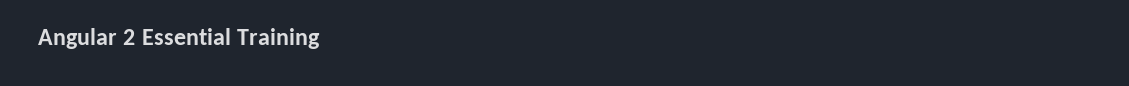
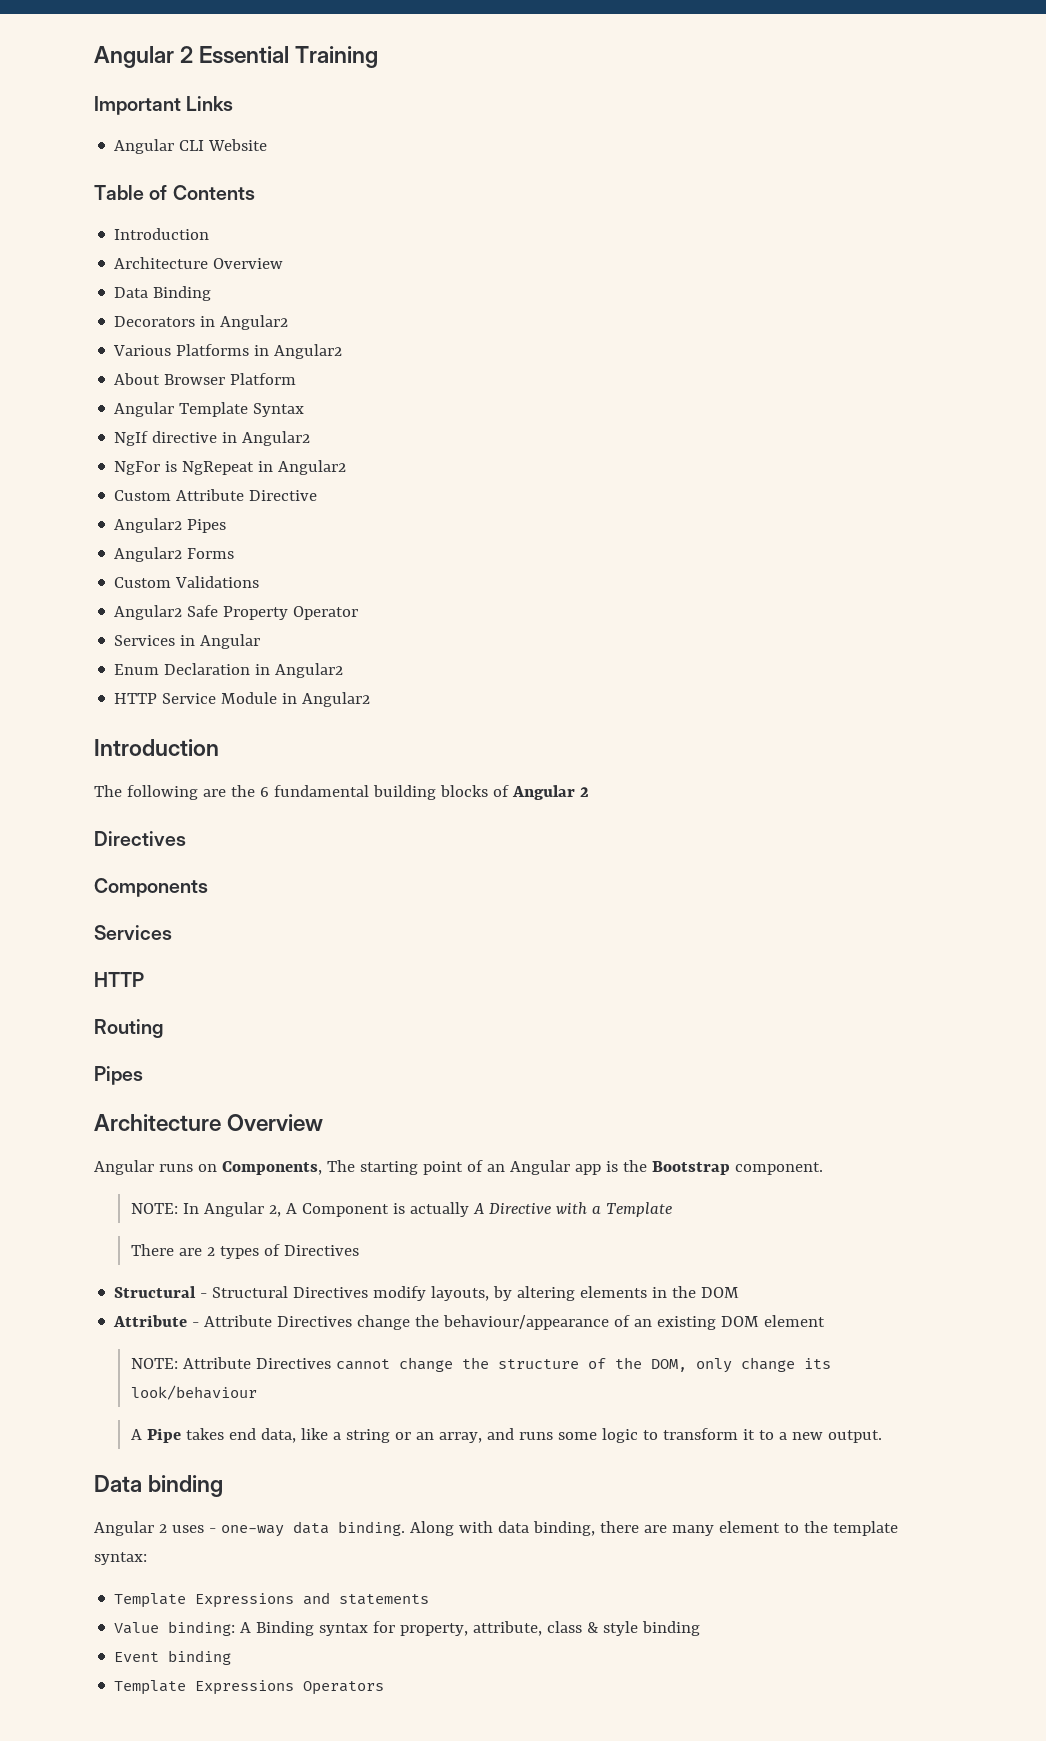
(321, 38) none -> [94,96,234,115] [114,139,268,154] [94,185,255,200] [114,228,210,240] [114,257,284,269] [114,286,212,301] [114,315,289,330] [113,344,343,359] [114,373,297,385] [114,402,305,417] [114,431,311,446] [114,460,347,475] [114,489,318,501] [114,518,227,533] [114,547,235,562] [114,576,260,588] [114,605,359,620] [114,634,261,649] [114,663,344,678] [114,692,371,707] [94,739,219,756] [94,785,589,800] [94,831,186,846] [94,878,208,897] [94,925,172,940] [94,972,144,987] [94,1019,163,1038] [94,1066,143,1085] [94,1114,324,1131] [94,1160,823,1175] [130,1202,672,1217] [130,1244,359,1259] [114,1286,740,1301] [113,1315,826,1330] [130,1357,831,1373] [130,1385,257,1400] [130,1428,882,1443] [94,1475,224,1497] [94,1521,898,1537] [94,1552,147,1565] [114,1592,430,1608] [114,1621,701,1636] [114,1650,232,1665] [114,1680,385,1695] // Important Links // Angular CLI Website // Table of Contents // Introduction // Architecture Overview // Data Binding // Decorators in Angular2 // Various Platforms in Angular2 // About Browser Platform // Angular Template Syntax // NgIf directive in Angular2 // NgFor is NgRepeat in Angular2 // Custom Attribute Directive // Angular2 Pipes // Angular2 Forms // Custom Validations // Angular2 Safe Property Operator // Services in Angular // Enum Declaration in Angular2 // HTTP Service Module in Angular2 // Introduction // The following are the 6 fundamental building blocks of Angular 2 // Directives // Components // Services // HTTP // Routing // Pipes // Architecture Overview // Angular runs on Components, The starting point of an Angular app is the Bootstrap component. // NOTE: In Angular 2, A Component is actually A Directive with a Template // There are 2 types of Directives // Structural - Structural Directives modify layouts, by altering elements in the DOM // Attribute - Attribute Directives change the behaviour/appearance of an existing DOM element // NOTE: Attribute Directives cannot change the structure of the DOM, only change its look/behaviour // A Pipe takes end data, like a string or an array, and runs some logic to transform it to a new output. // Data binding // Angular 2 uses - one-way data binding. Along with data binding, there are many element to the template syntax: // Template Expressions and statements // Value binding: A Binding syntax for property, attribute, class & style binding // Event binding // Template Expressions Operators

